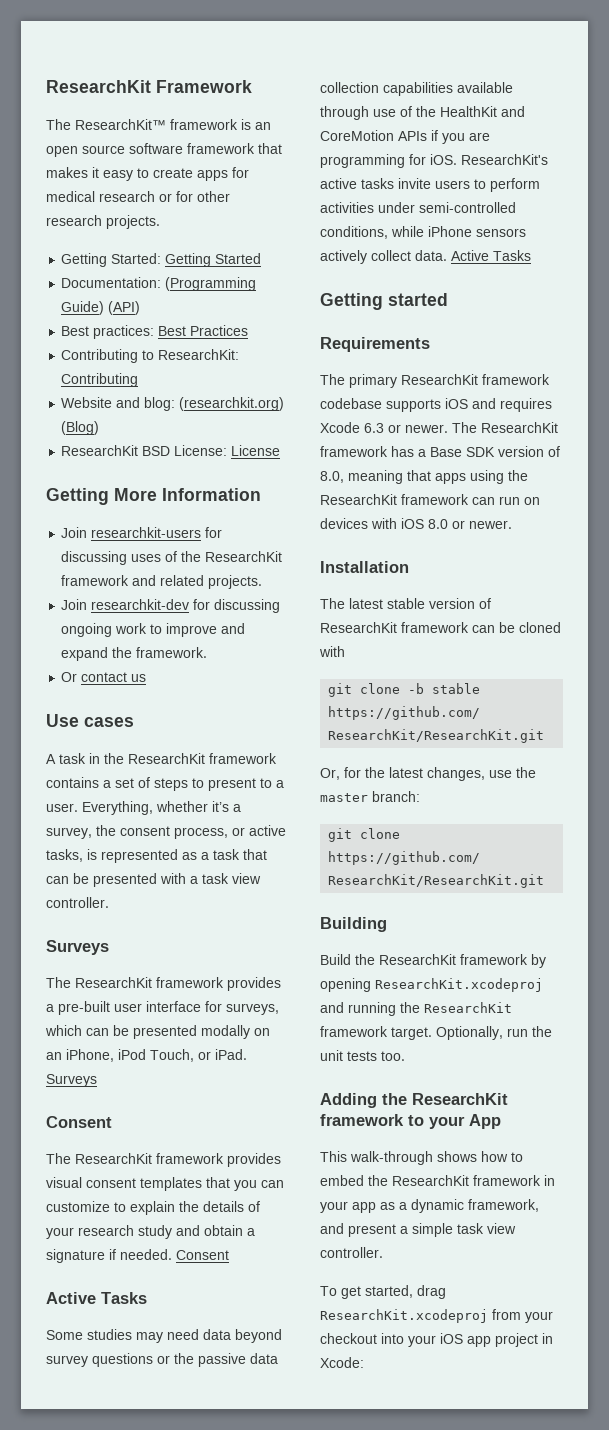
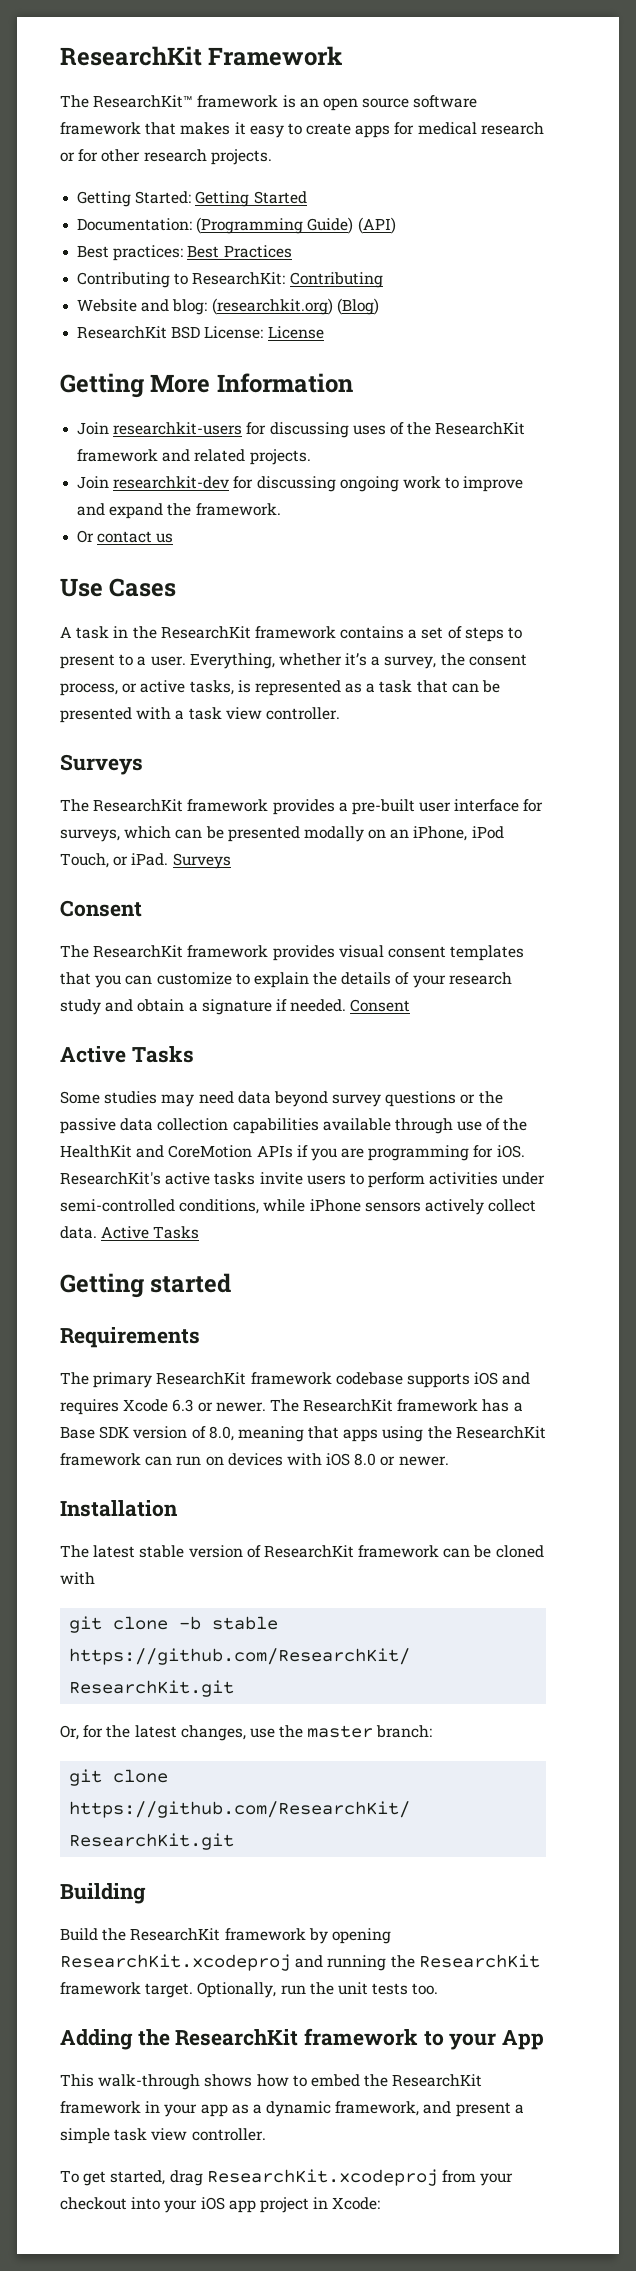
[84,717,134,727] cases -> [109,578,177,597] Cases

